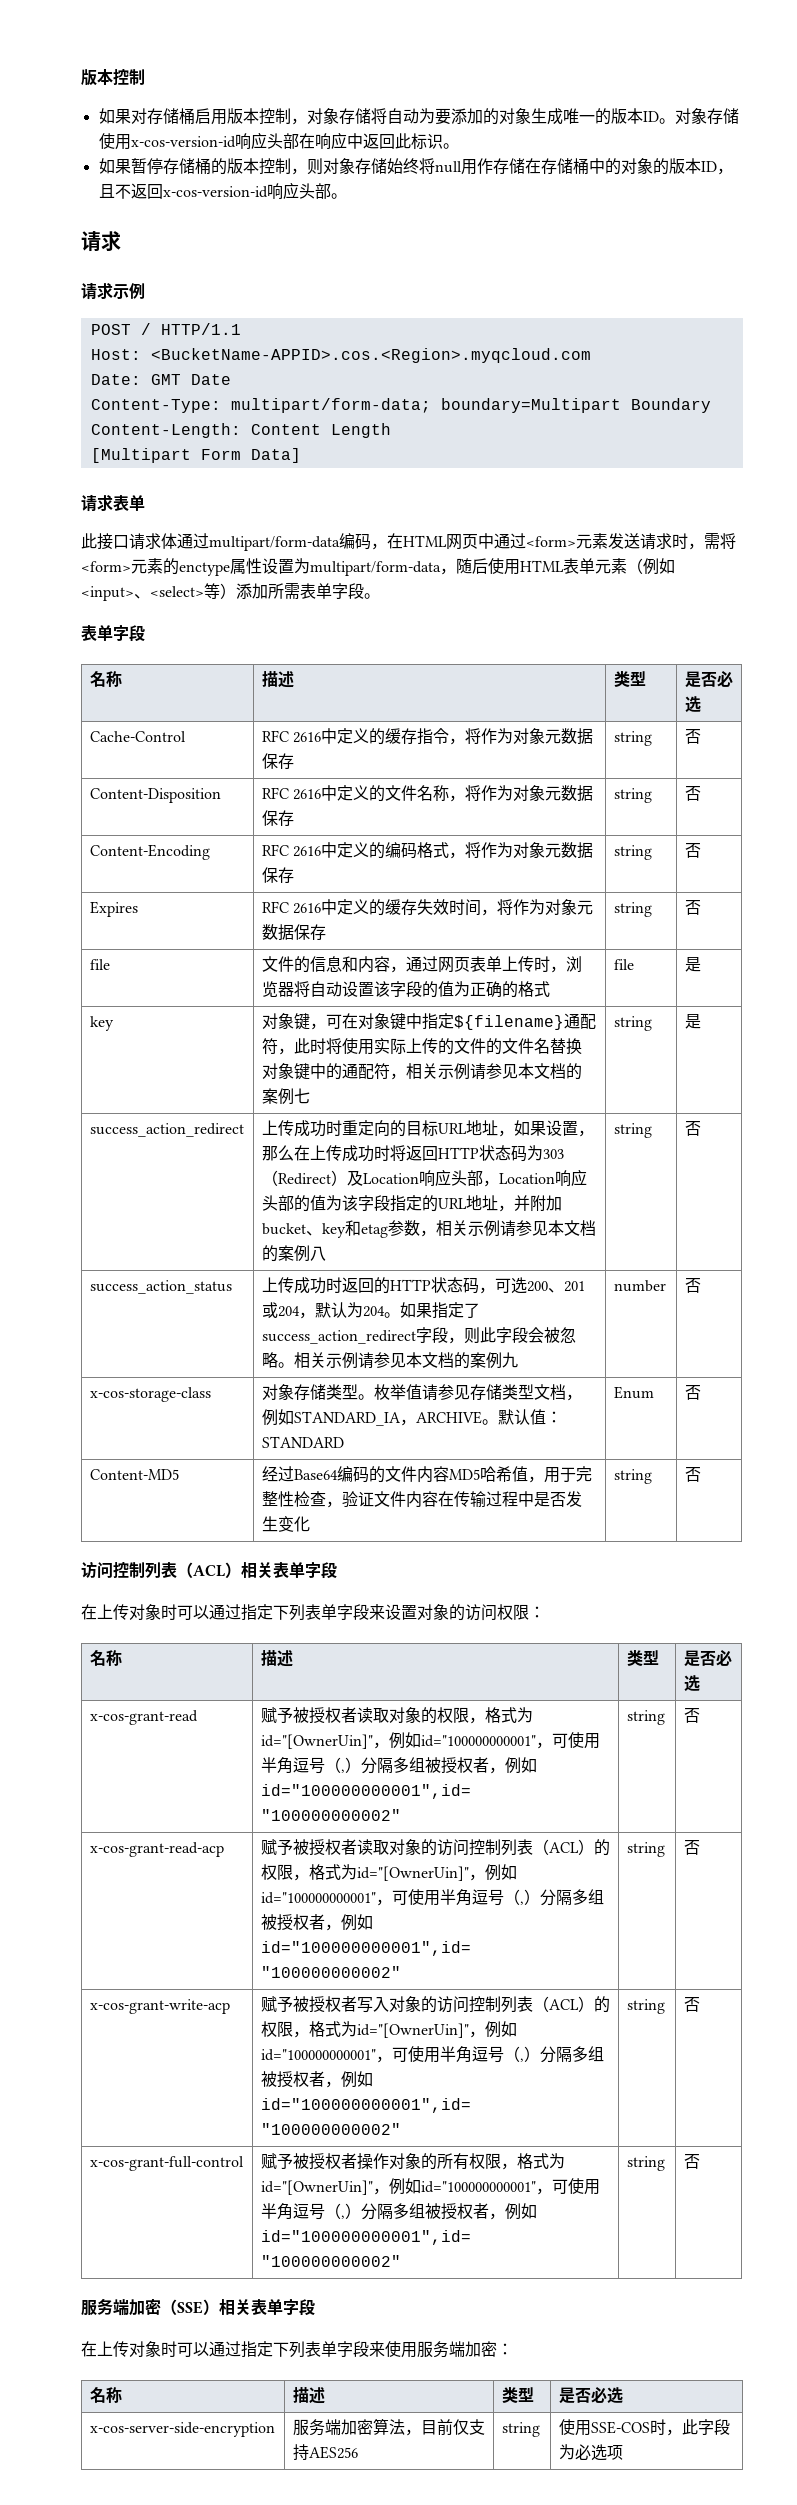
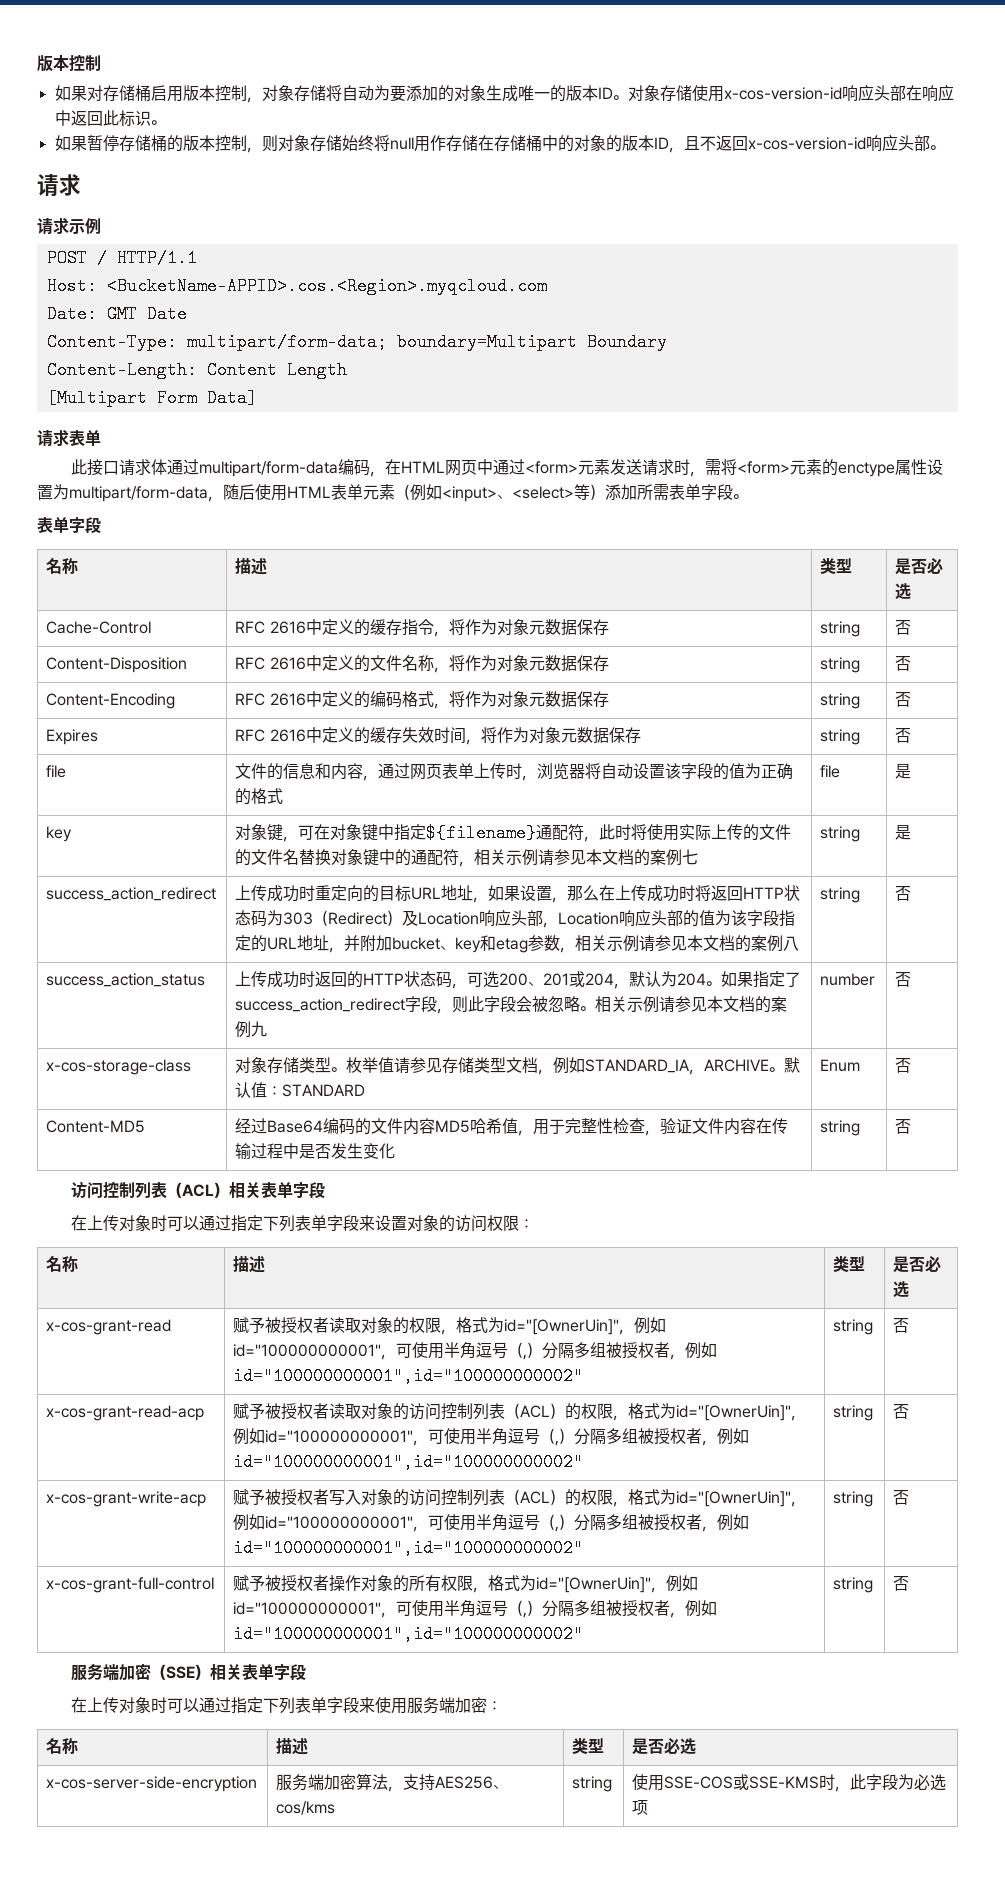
[420,2419,469,2436] 目前仅 -> (404, 1789) none
(358, 2452) none -> [493,1784,509,1789] [276,1801,336,1815] 、cos/kms
(650, 2427) none -> [733,1774,820,1790] 或SSE-KMS

